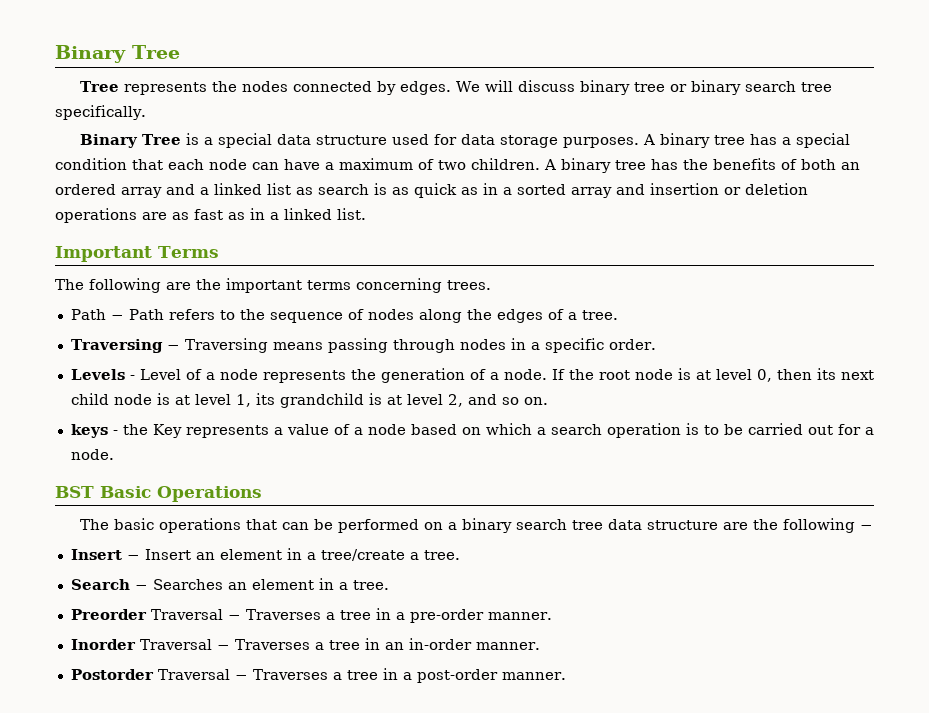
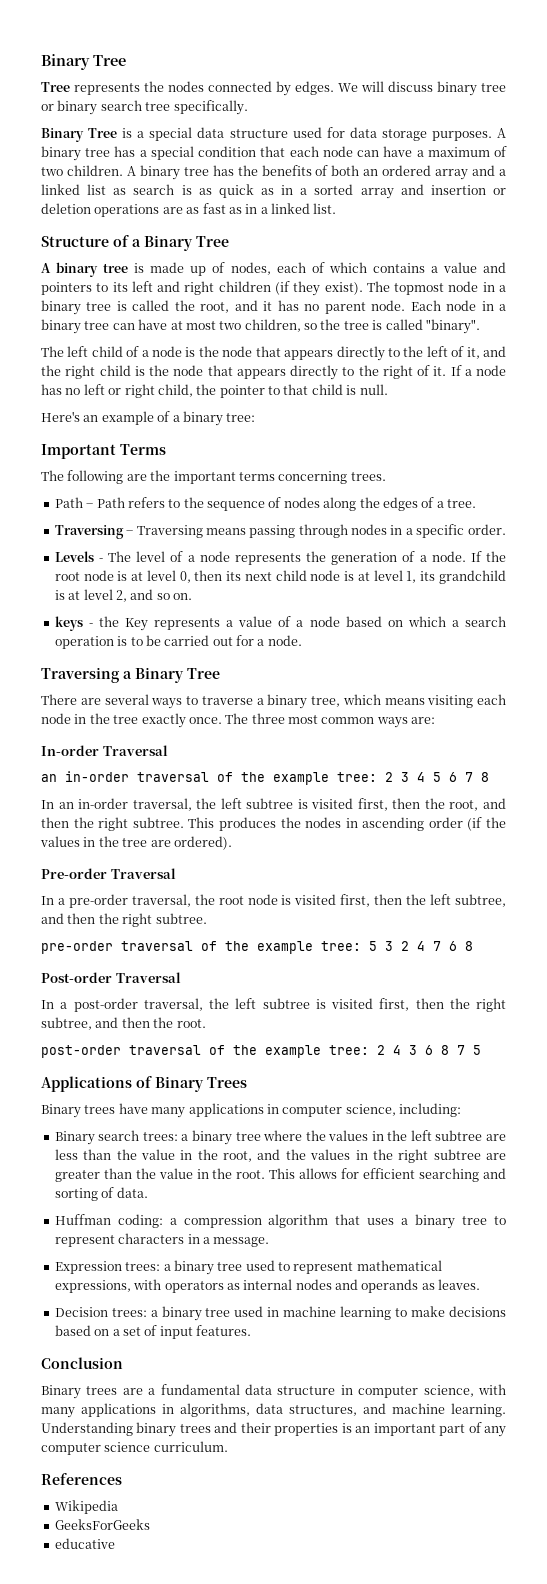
(366, 214) none -> [41,235,229,251] [41,262,506,277] [41,281,506,296] [41,300,506,315] [41,319,480,334] [41,346,507,361] [41,365,506,380] [41,384,388,398] [41,411,256,426] // Structure of a Binary Tree // A binary tree is made up of nodes, each of which contains a value and pointers to its left and right children (if they exist). The topmost node in a binary tree is called the root, and it has no parent node. Each node in a binary tree can have at most two children, so the tree is called "binary". // The left child of a node is the node that appears directly to the left of it, and the right child is the node that appears directly to the right of it. If a node has no left or right child, the pointer to that child is null. // Here's an example of a binary tree:
[139,369,181,380] Level -> [108,551,166,562] The level
[55,486,262,502] [80,518,874,533] [70,548,460,561] [70,578,389,590] [70,608,552,623] [70,638,540,650] [70,668,566,683] BST Basic Operations // The basic operations that can be performed on a binary search tree data structure are the following − // Insert − Insert an element in a tree/create a tree. // Search − Searches an element in a tree. // Preorder Traversal − Traverses a tree in a pre-order manner. // Inorder Traversal − Traverses a tree in an in-order manner. // Postorder Traversal − Traverses a tree in a post-order manner. -> [41,667,220,683] [41,694,506,709] [41,713,436,728] [41,745,168,756] [41,771,489,785] [41,798,507,811] [41,817,506,831] [40,836,232,850] [41,868,176,879] [41,894,506,908] [41,913,207,927] [41,941,473,954] [41,972,181,983] [41,998,506,1012] [41,1017,206,1030] [41,1045,481,1058] [41,1076,247,1092] [41,1103,461,1118] [54,1130,507,1145] [54,1149,506,1163] [54,1168,506,1182] [54,1187,148,1201] [54,1214,507,1229] [54,1233,270,1247] [54,1260,442,1275] [54,1279,481,1293] [54,1306,507,1321] [54,1325,251,1339] [41,1357,123,1369] [41,1384,506,1399] [41,1403,506,1418] [41,1422,506,1437] [41,1441,228,1455] [41,1473,122,1485] [54,1500,118,1514] [54,1519,150,1530] [54,1538,115,1549] Traversing a Binary Tree // There are several ways to traverse a binary tree, which means visiting each node in the tree exactly once. The three most common ways are: // In-order Traversal // an in-order traversal of the example tree: 2 3 4 5 6 7 8 // In an in-order traversal, the left subtree is visited first, then the root, and then the right subtree. This produces the nodes in ascending order (if the values in the tree are ordered). // Pre-order Traversal // In a pre-order traversal, the root node is visited first, then the left subtree, and then the right subtree. // pre-order traversal of the example tree: 5 3 2 4 7 6 8 // Post-order Traversal // In a post-order traversal, the left subtree is visited first, then the right subtree, and then the root. // post-order traversal of the example tree: 2 4 3 6 8 7 5 // Applications of Binary Trees // Binary trees have many applications in computer science, including: // Binary search trees: a binary tree where the values in the left subtree are less than the value in the root, and the values in the right subtree are greater than the value in the root. This allows for efficient searching and sorting of data. // Huffman coding: a compression algorithm that uses a binary tree to represent characters in a message. // Expression trees: a binary tree used to represent mathematical expressions, with operators as internal nodes and operands as leaves. // Decision trees: a binary tree used in machine learning to make decisions based on a set of input features. // Conclusion // Binary trees are a fundamental data structure in computer science, with many applications in algorithms, data structures, and machine learning. Understanding binary trees and their properties is an important part of any computer science curriculum. // References // Wikipedia // GeeksForGeeks // educative

